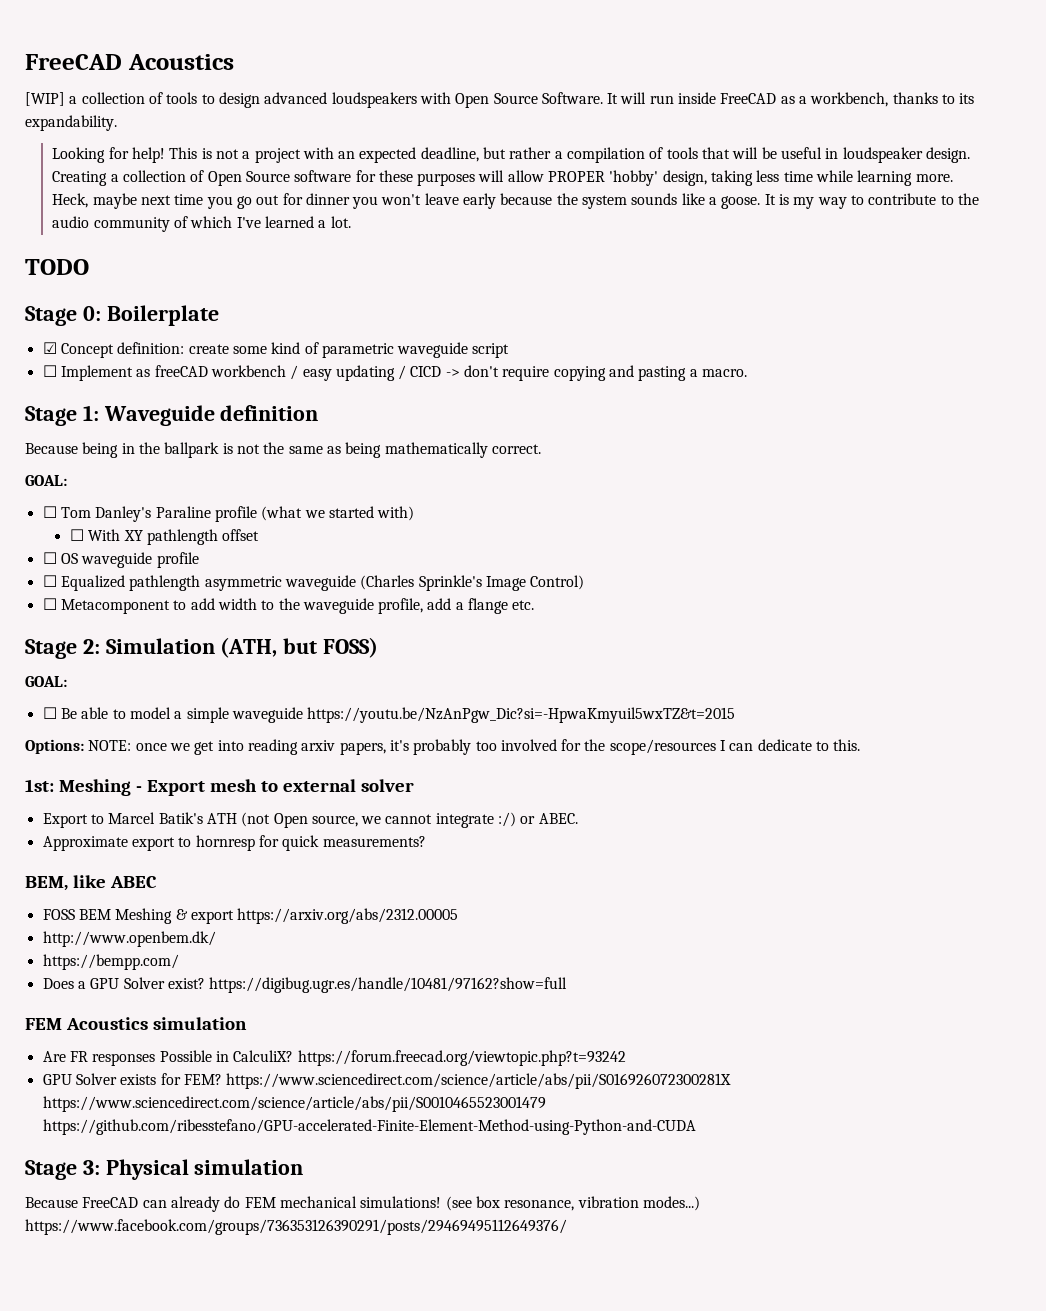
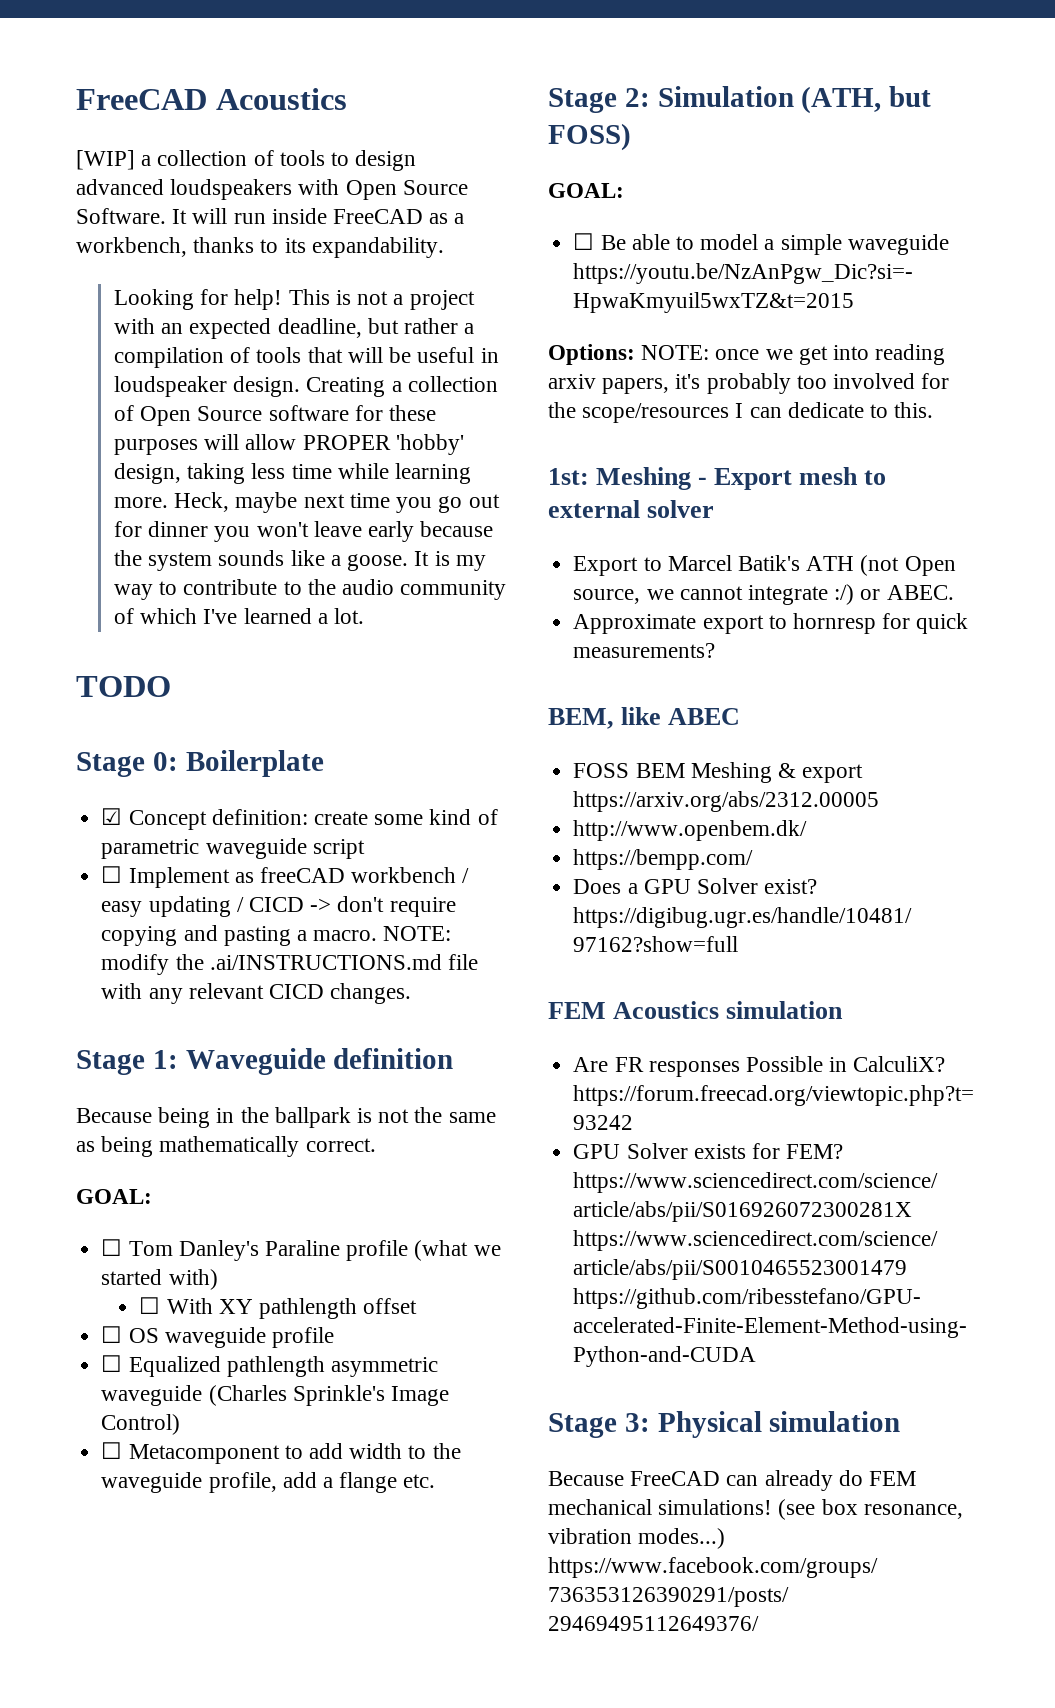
(748, 373) none -> [383,926,452,941] [101,954,478,975] [101,983,412,1004] NOTE: modify the .ai/INSTRUCTIONS.md file with any relevant CICD changes.

